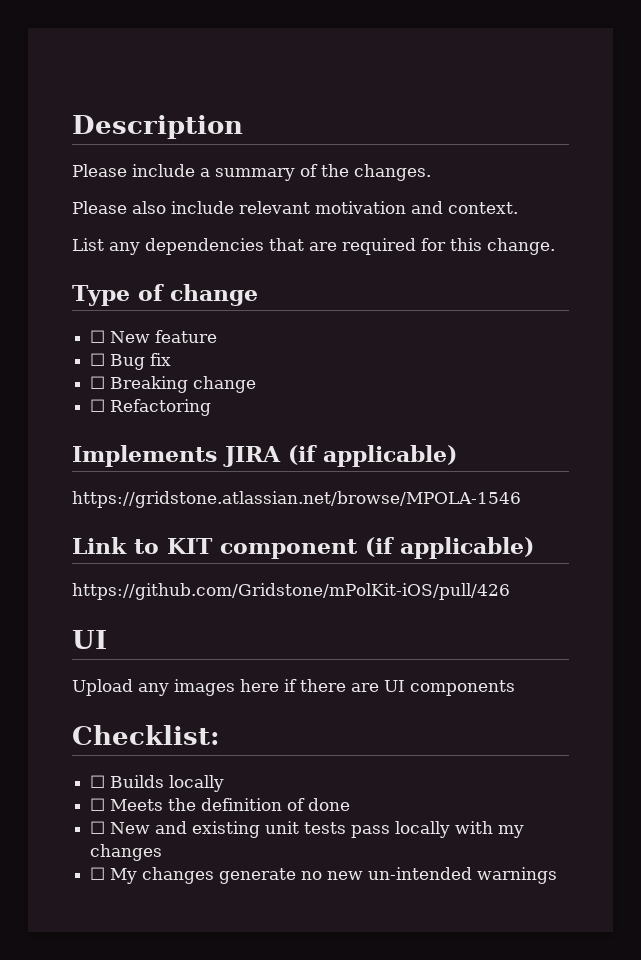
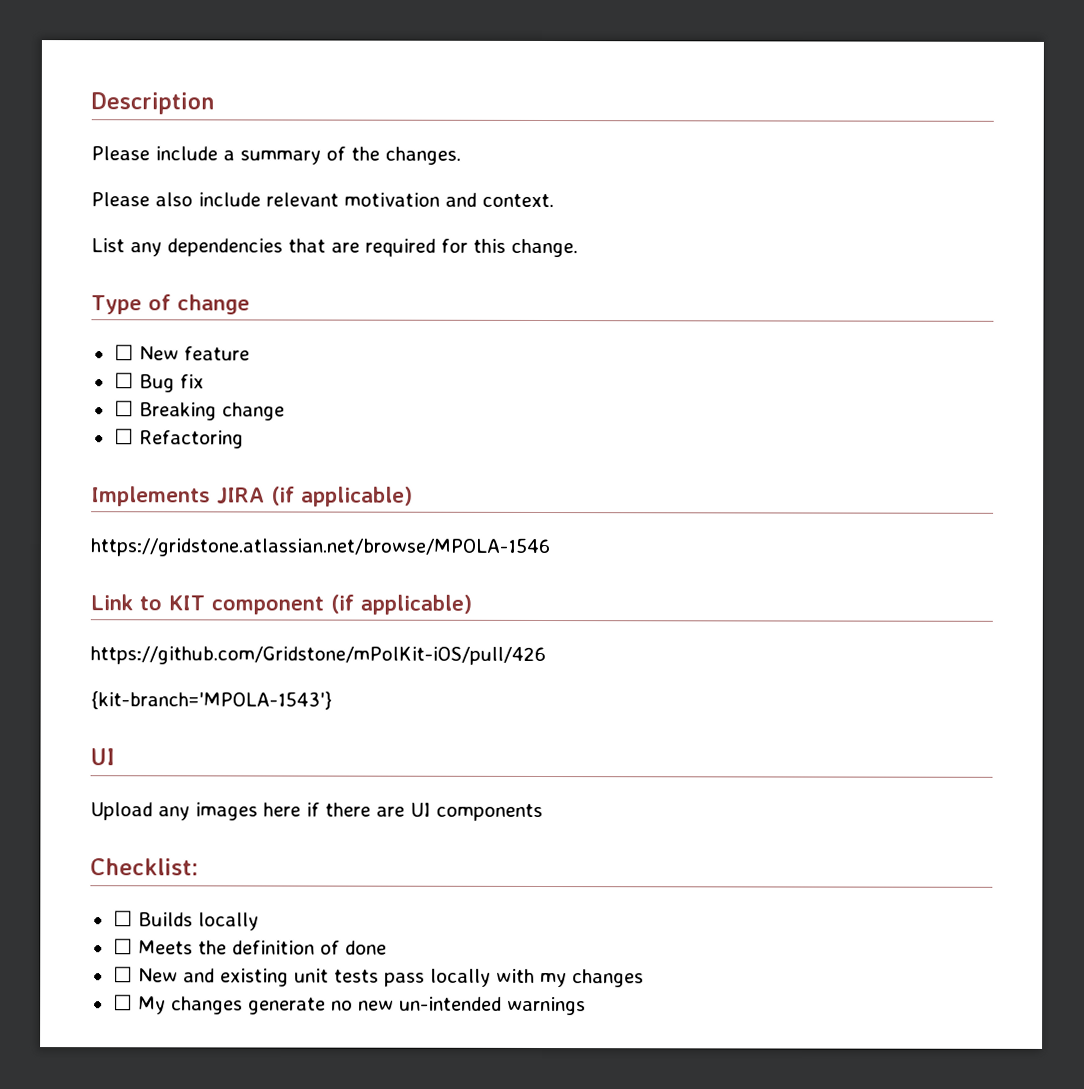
(510, 591) none -> [90,691,332,710] // {kit-branch='MPOLA-1543'}

